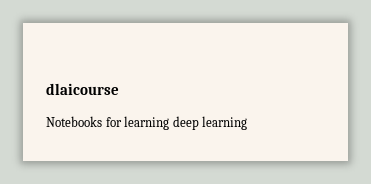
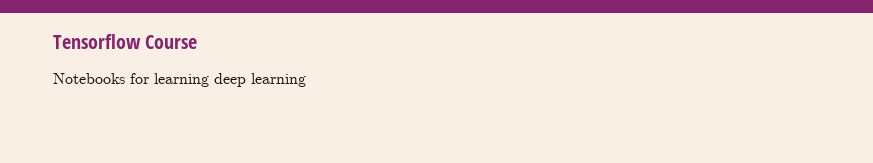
[46,83,119,95] dlaicourse -> [53,34,198,49] Tensorflow Course

